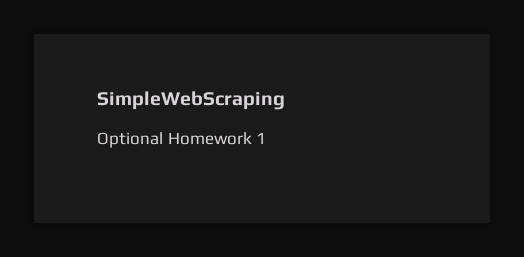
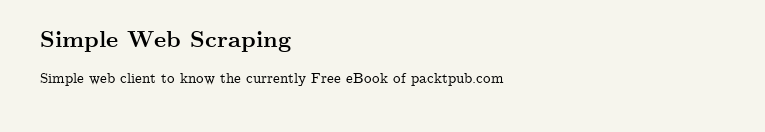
[97,91,285,110] [97,132,267,148] SimpleWebScraping // Optional Homework 1 -> [40,31,291,52] [40,73,504,86] Simple Web Scraping // Simple web client to know the currently Free eBook of packtpub.com

